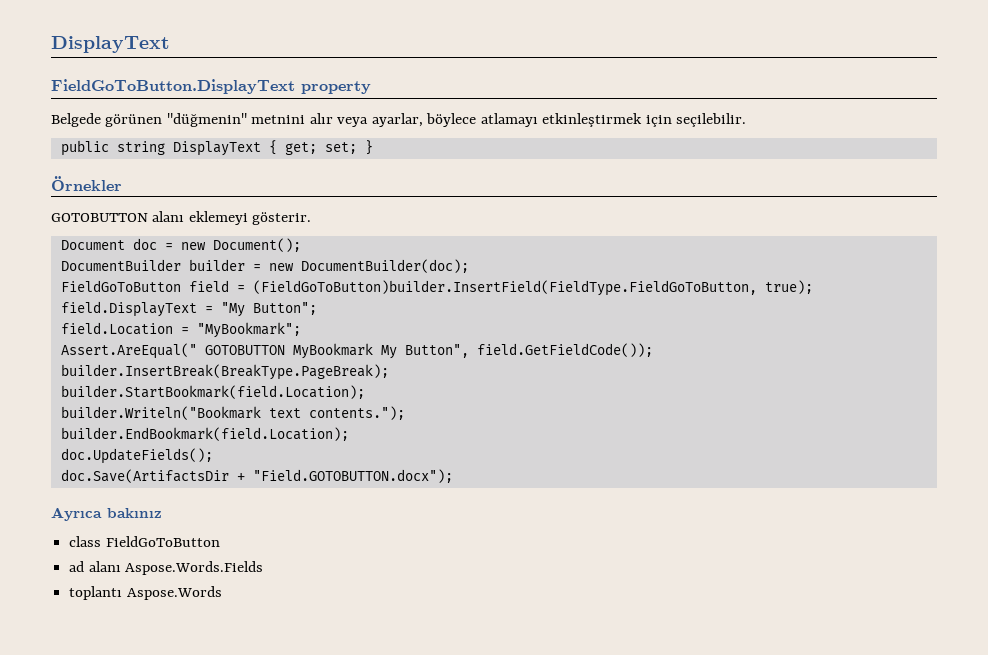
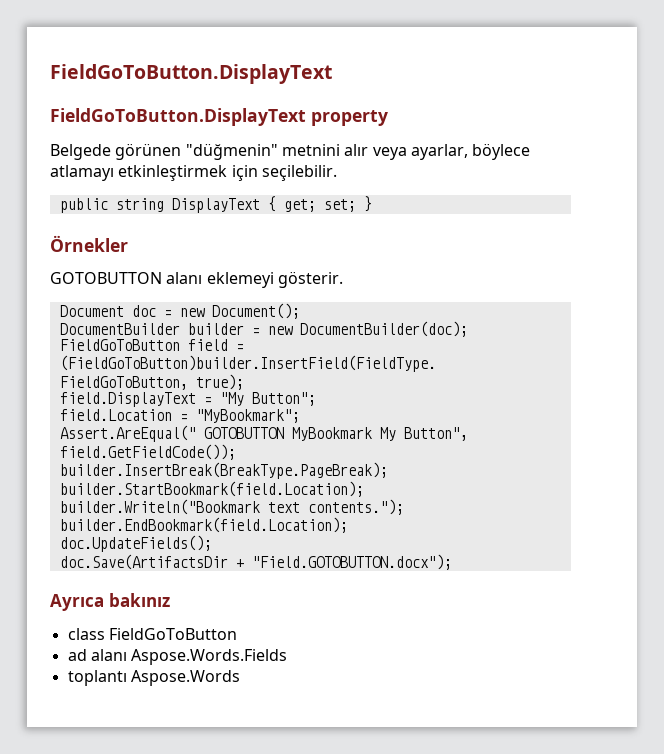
[51,36,170,53] DisplayText -> [50,64,332,84] FieldGoToButton.DisplayText

